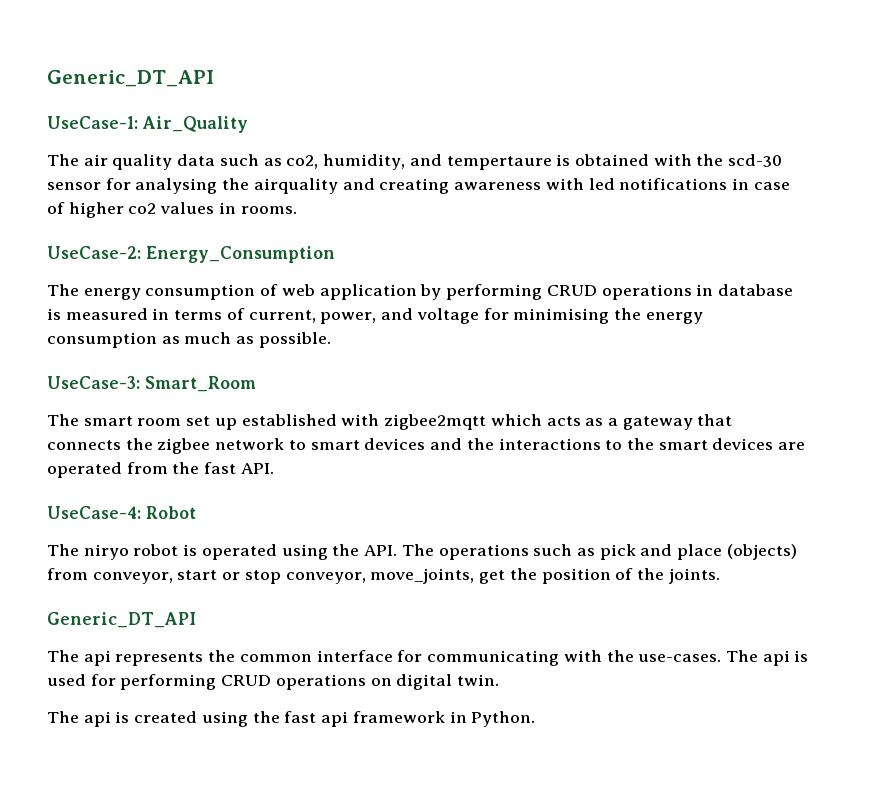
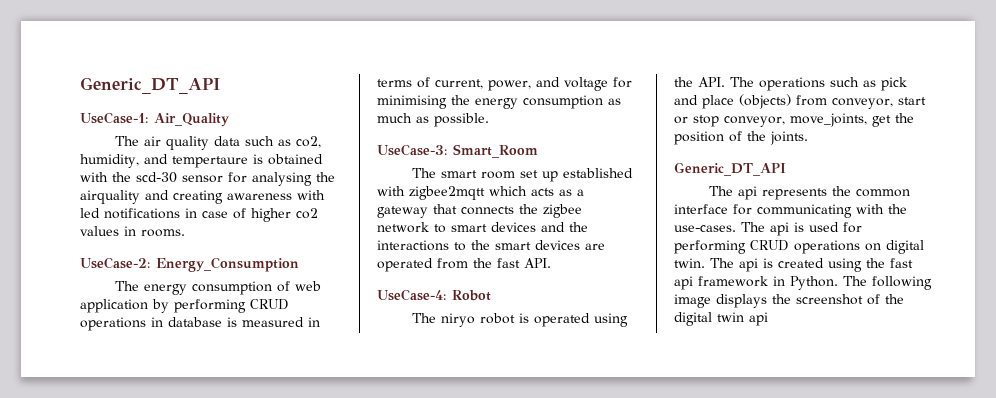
(500, 680) // -> (705, 263) none
(536, 719) none -> [843,276,932,290] [674,294,904,308] [674,312,768,326] The following image displays the screenshot of the digital twin api

